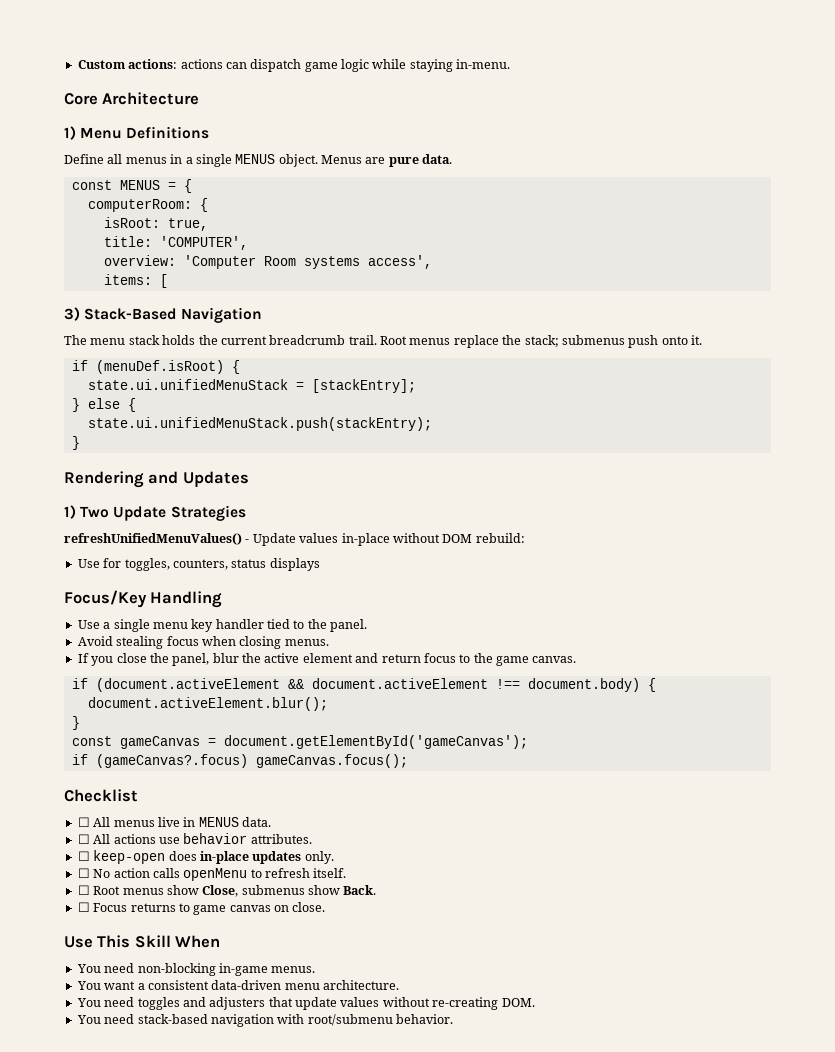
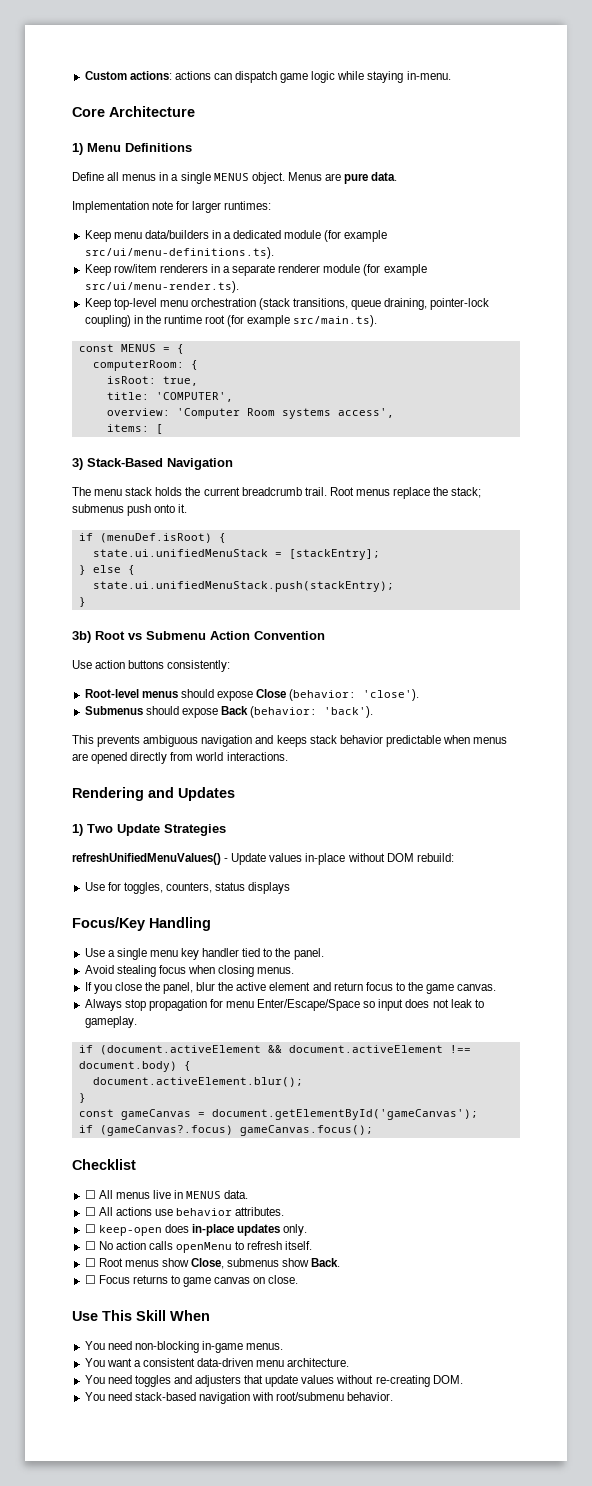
(453, 159) none -> [72,201,272,213] [84,230,388,242] [84,247,274,259] [84,264,427,276] [84,281,239,293] [84,298,490,310] [84,315,378,327] // Implementation note for larger runtimes: // Keep menu data/builders in a dedicated module (for example src/ui/menu-definitions.ts). // Keep row/item renderers in a separate renderer module (for example src/ui/menu-render.ts). // Keep top-level menu orchestration (stack transitions, queue draining, pointer-lock coupling) in the runtime root (for example src/main.ts).
(80, 443) none -> [72,631,325,643] [72,660,231,672] [84,689,420,701] [84,706,374,718] [72,735,508,747] [72,752,288,764] // 3b) Root vs Submenu Action Convention // Use action buttons consistently: // Root-level menus should expose Close (behavior: 'close'). // Submenus should expose Back (behavior: 'back'). // This prevents ambiguous navigation and keeps stack behavior predictable when menus are opened directly from world interactions.
(577, 659) none -> [84,999,484,1011] [84,1016,137,1028] // Always stop propagation for menu Enter/Escape/Space so input does not leak to gameplay.

